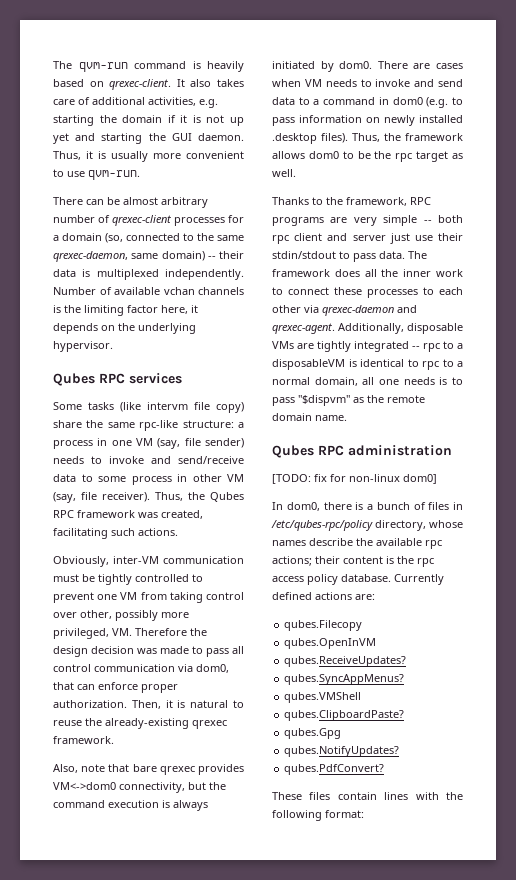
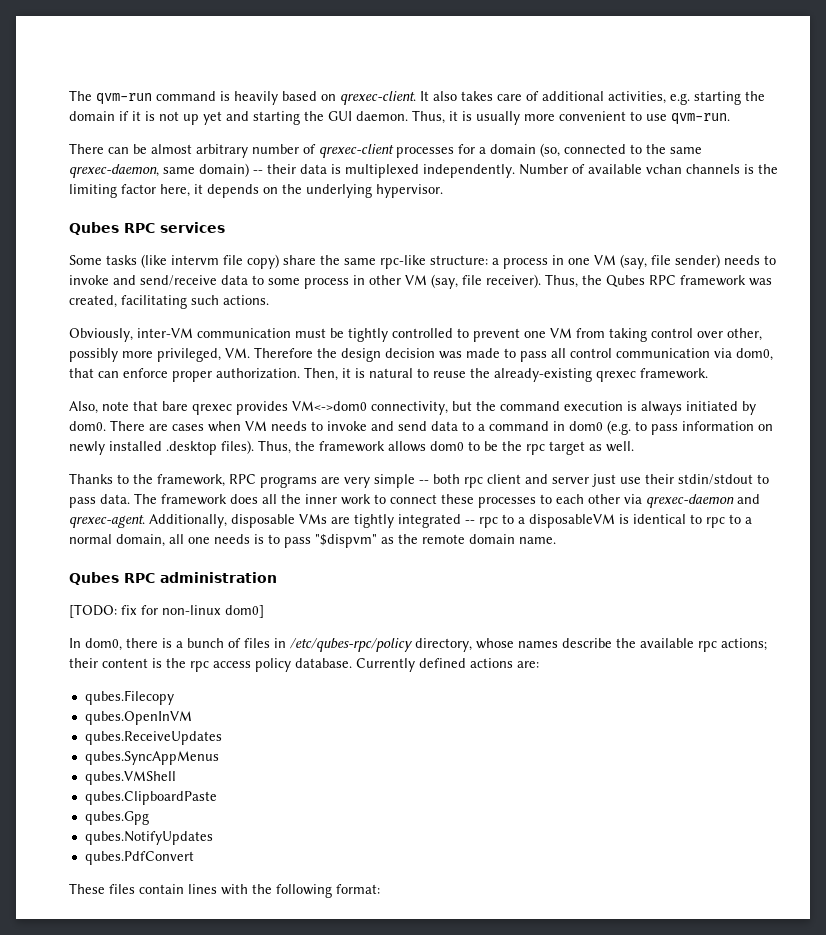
[284,656,407,667] [284,674,405,685] qubes.ReceiveUpdates? // qubes.SyncAppMenus? -> [84,731,222,745] [84,751,219,765] qubes.ReceiveUpdates // qubes.SyncAppMenus
[284,710,405,721] qubes.ClipboardPaste? -> [84,791,217,805] qubes.ClipboardPaste
[284,746,400,757] [284,764,385,775] qubes.NotifyUpdates? // qubes.PdfConvert? -> [84,831,213,845] [84,851,194,865] qubes.NotifyUpdates // qubes.PdfConvert

